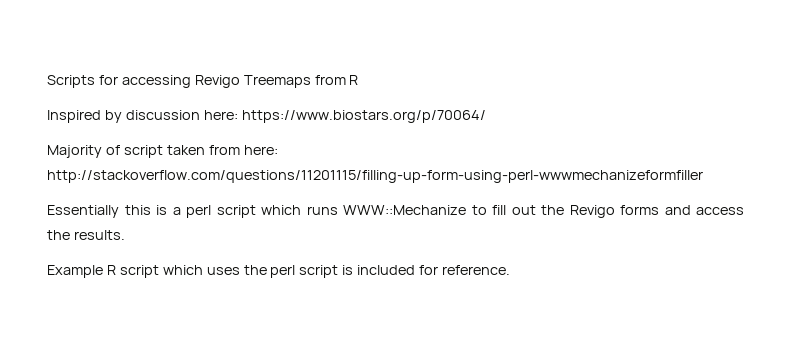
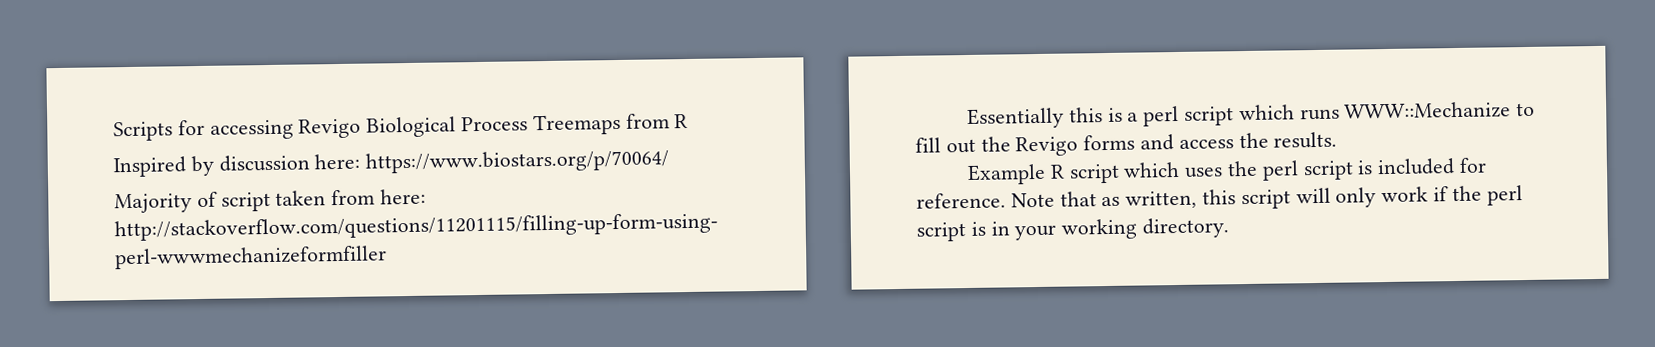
(240, 81) none -> [366,116,529,138] Biological Process
(511, 270) none -> [1010,185,1523,210] [916,217,1230,242] Note that as written, this script will only work if the perl script is in your working directory.

